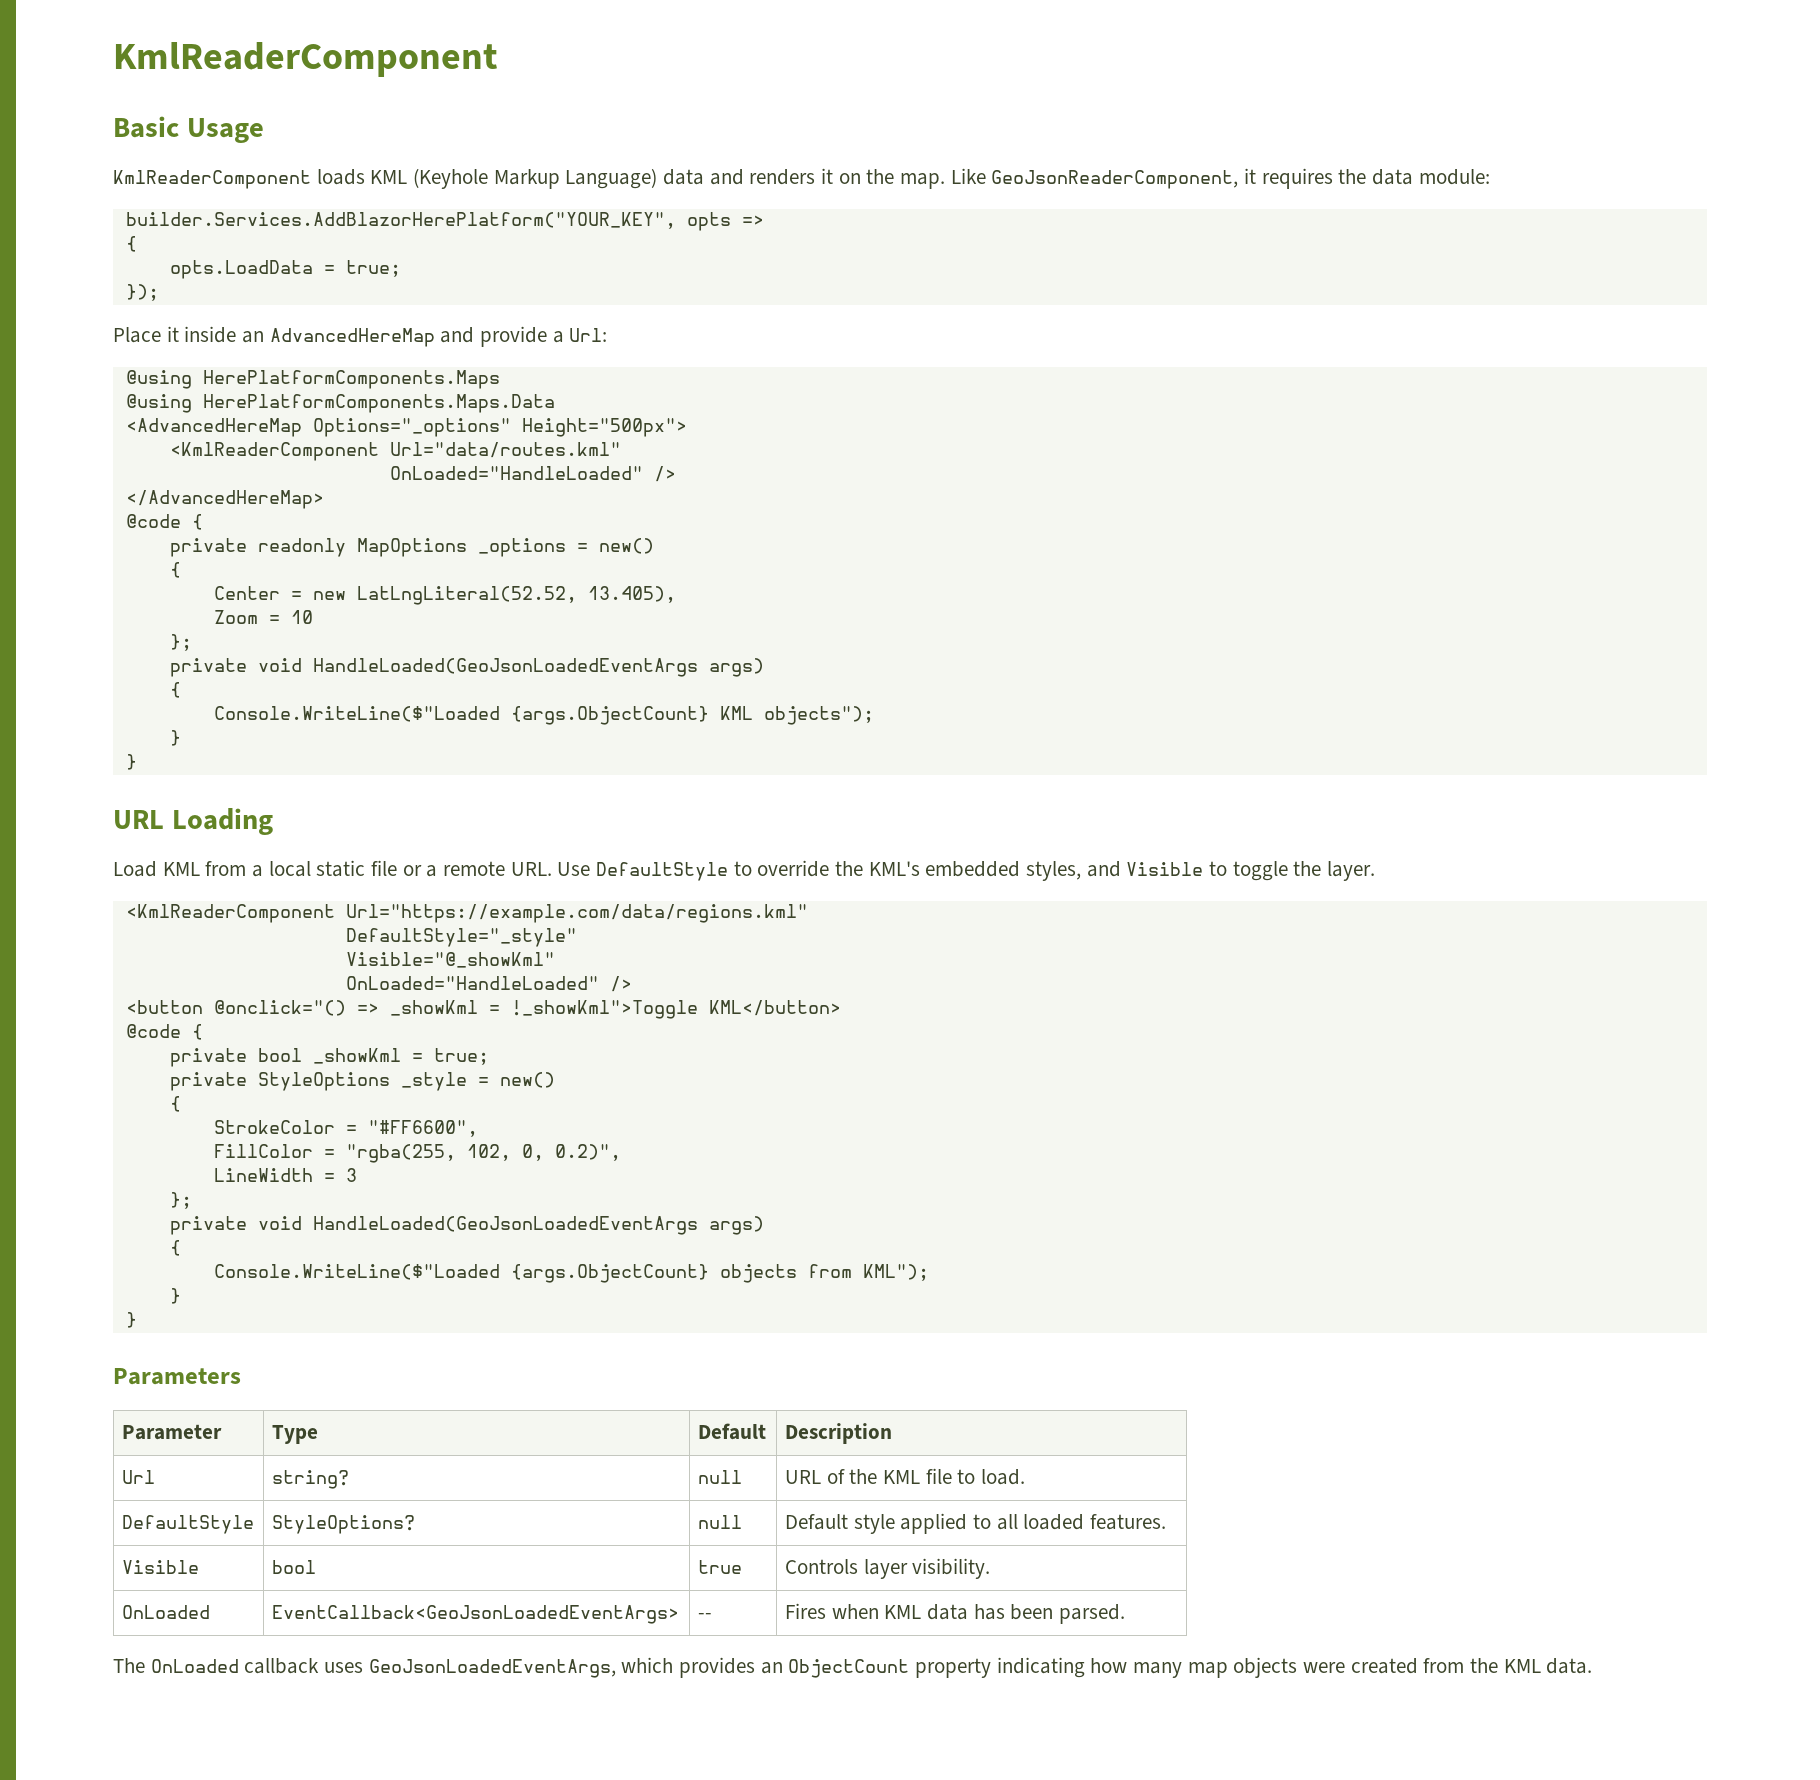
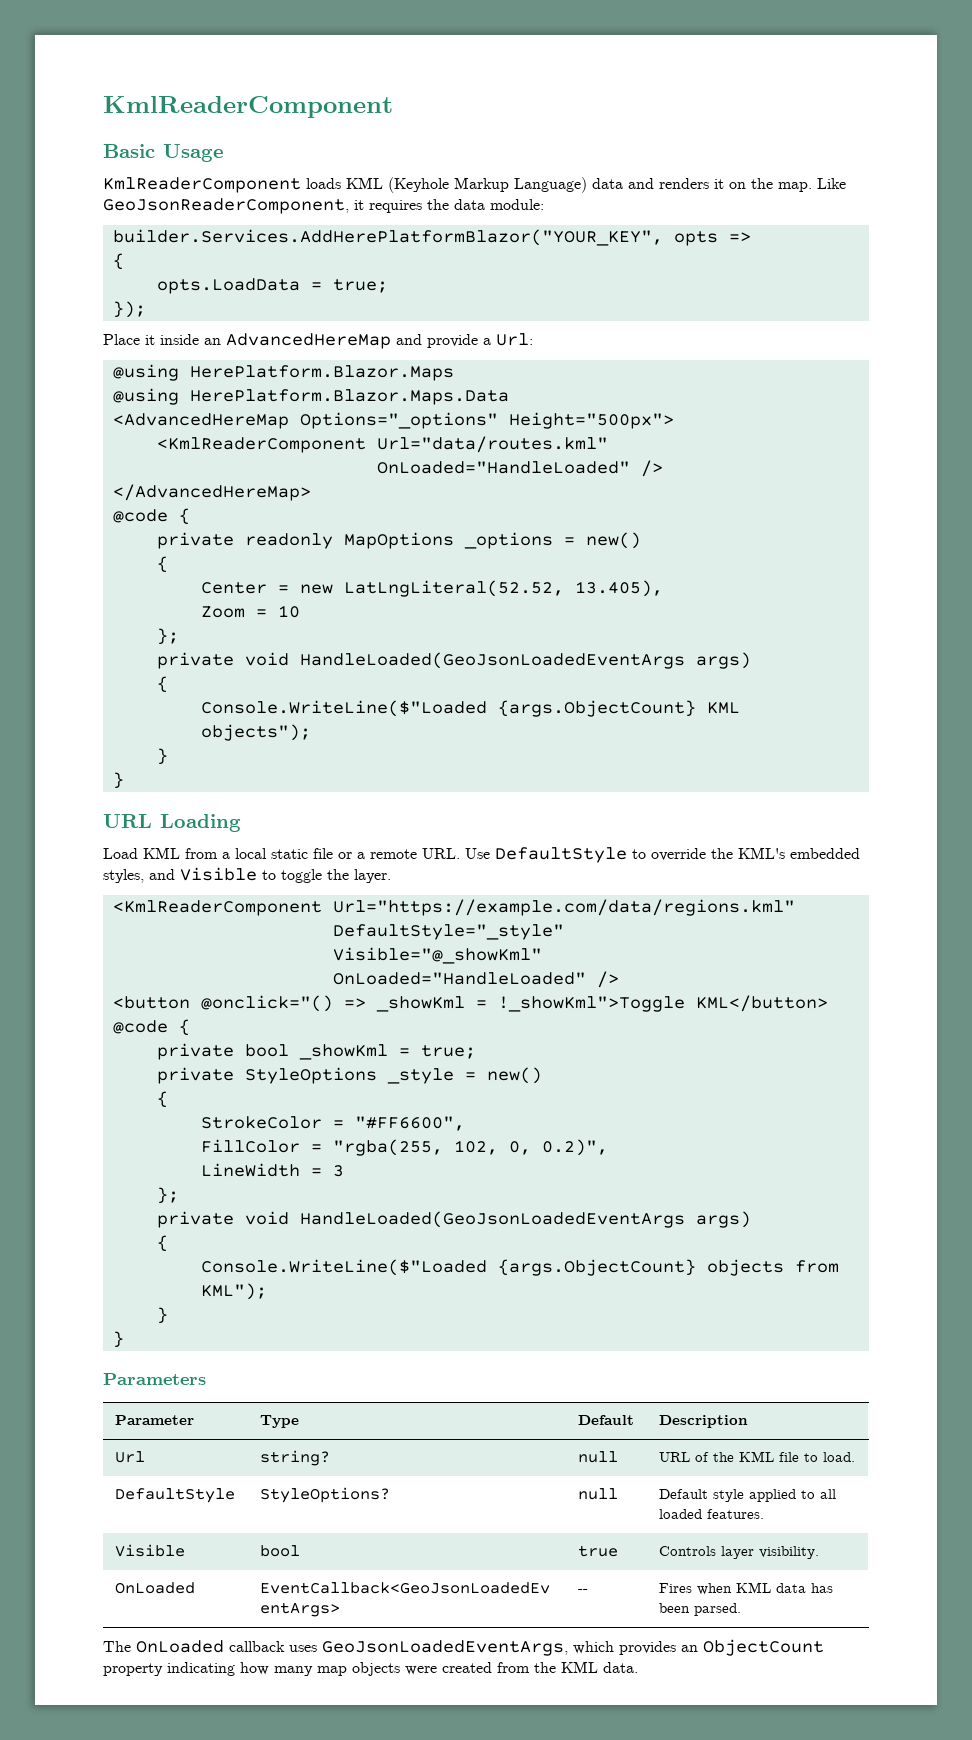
[125,212,676,229] builder.Services.AddBlazorHerePlatform("YOUR_KEY", -> [112,229,663,246] builder.Services.AddHerePlatformBlazor("YOUR_KEY",
[202,370,500,389] [125,394,555,413] HerePlatformComponents.Maps // @using HerePlatformComponents.Maps.Data -> [189,365,454,381] [112,388,509,405] HerePlatform.Blazor.Maps // @using HerePlatform.Blazor.Maps.Data

